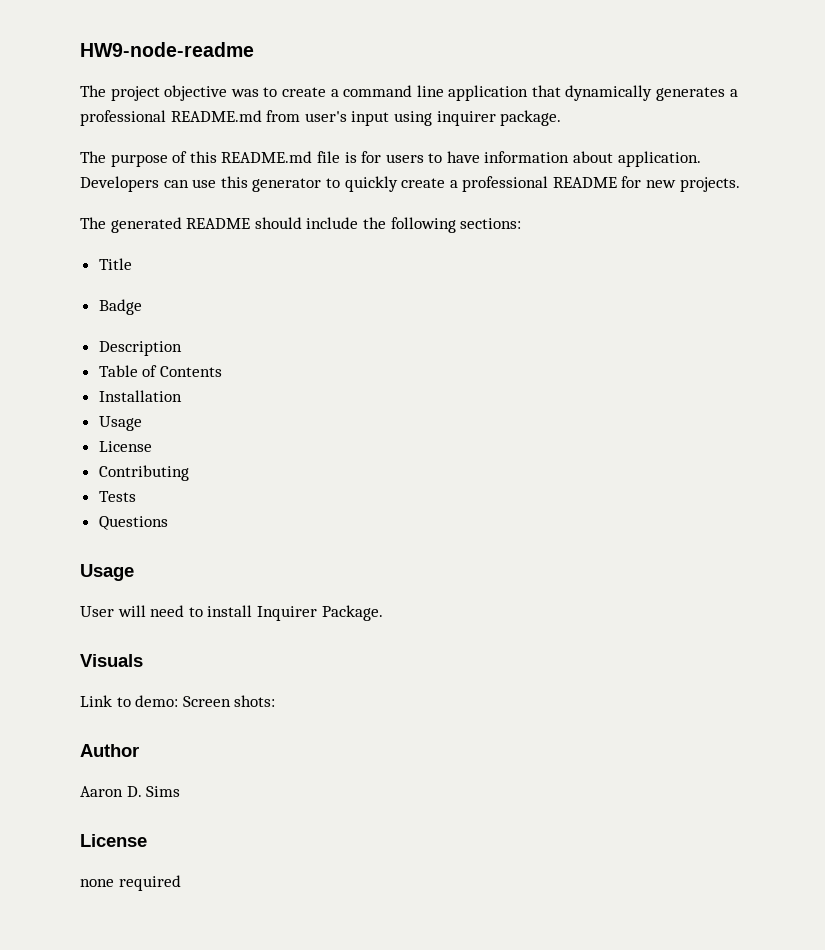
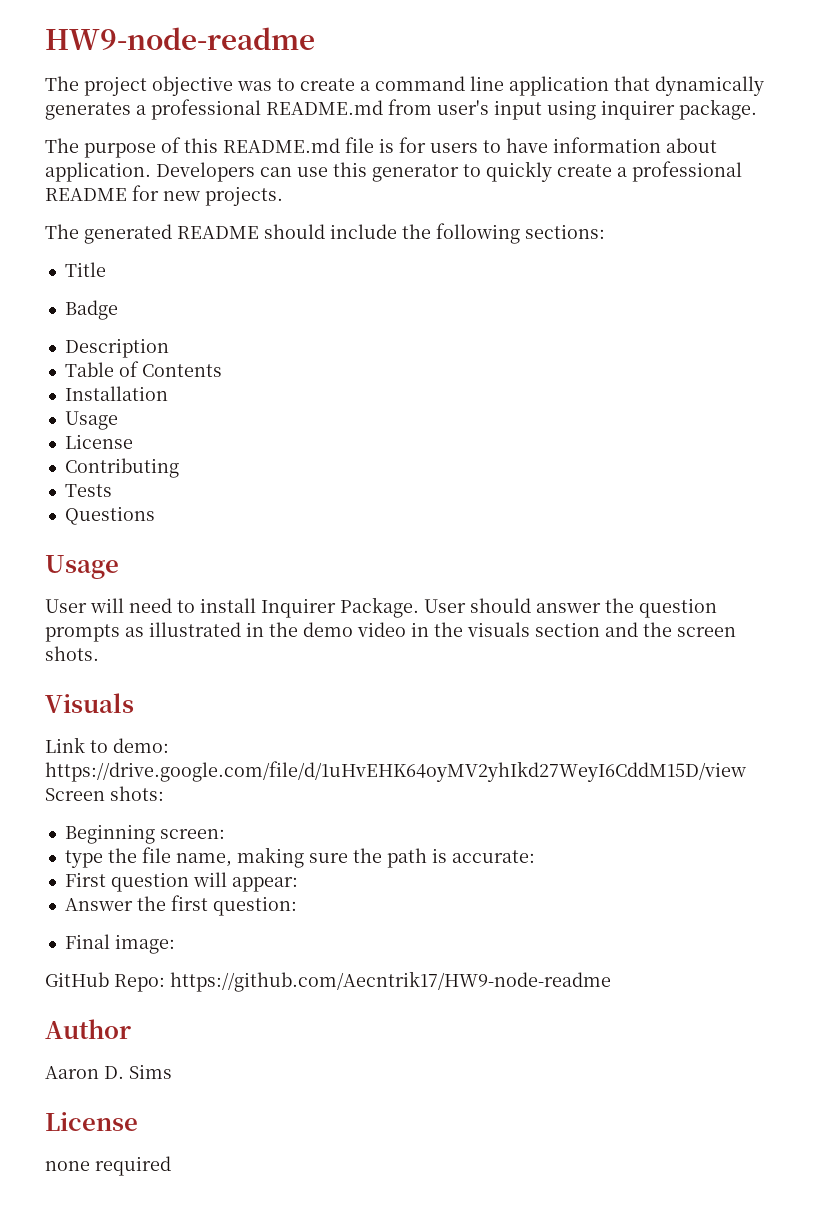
(383, 613) none -> [424,598,717,618] [45,622,736,642] [45,646,99,661] User should answer the question prompts as illustrated in the demo video in the visuals section and the screen shots.
(179, 701) none -> [45,761,746,782] https://drive.google.com/file/d/1uHvEHK64oyMV2yhIkd27WeyI6CddM15D/view
(276, 701) none -> [64,824,225,844] [64,847,535,868] [64,872,298,892] [64,895,297,916] [64,934,175,954] [45,971,611,992] // Beginning screen: // type the file name, making sure the path is accurate: // First question will appear: // Answer the first question: // Final image: // GitHub Repo: https://github.com/Aecntrik17/HW9-node-readme

